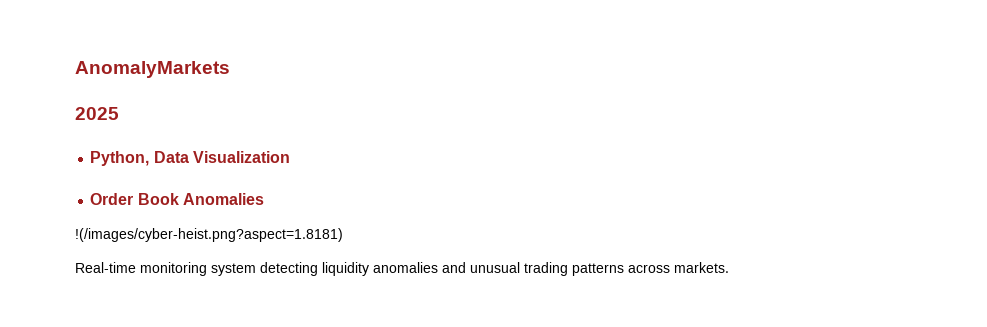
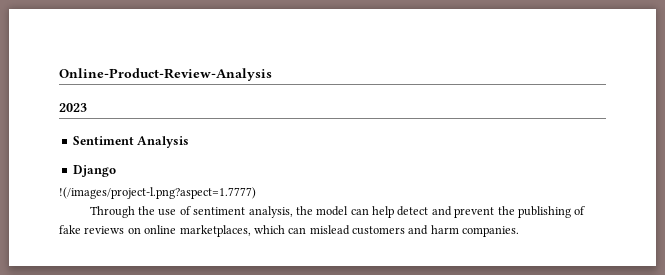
[75,61,230,78] [75,107,119,120] [90,151,291,166] [90,193,265,205] [75,228,343,242] [75,262,729,276] AnomalyMarkets // 2025 // Python, Data Visualization // Order Book Anomalies // !(/images/cyber-heist.png?aspect=1.8181) // Real-time monitoring system detecting liquidity anomalies and unusual trading patterns across markets. -> [59,68,272,81] [59,103,87,112] [72,136,190,148] [72,165,116,177] [59,187,256,199] [89,206,586,218] [59,225,520,237] Online-Product-Review-Analysis // 2023 // Sentiment Analysis // Django // !(/images/project-l.png?aspect=1.7777) // Through the use of sentiment analysis, the model can help detect and prevent the publishing of fake reviews on online marketplaces, which can mislead customers and harm companies.

